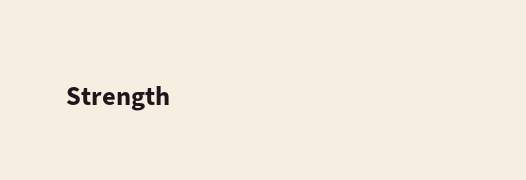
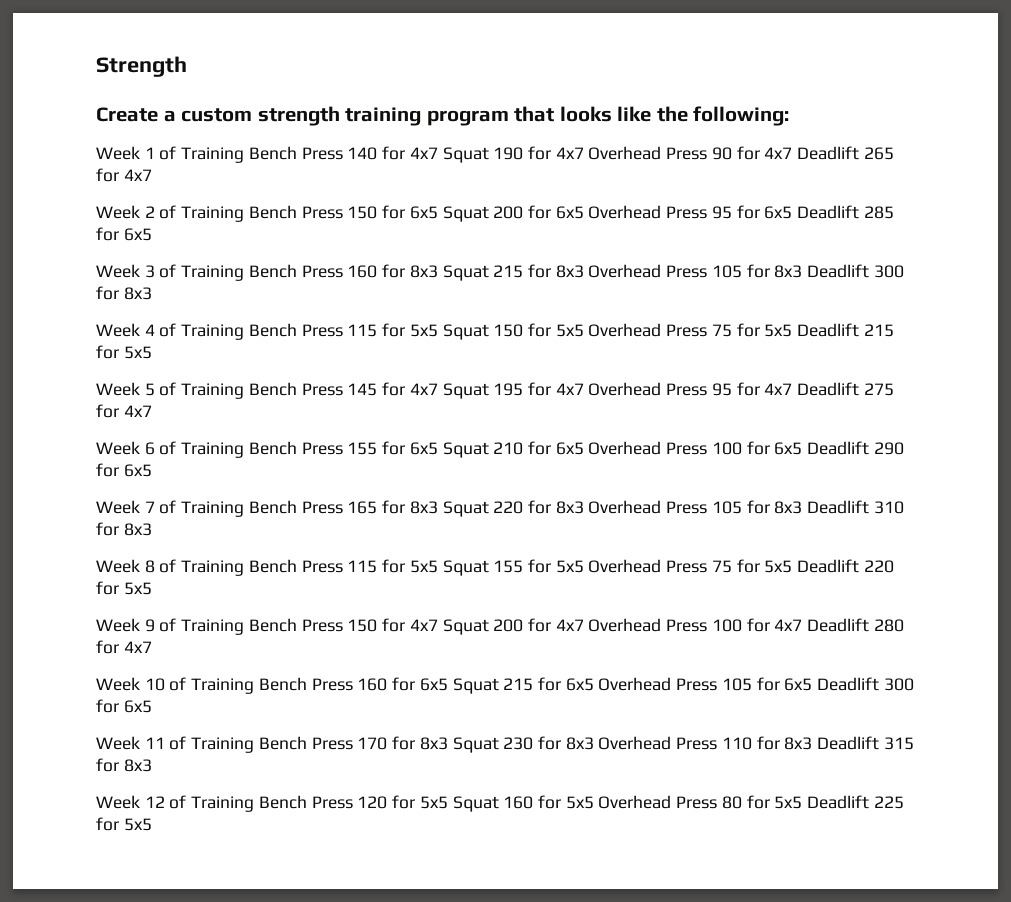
(170, 98) none -> [96,106,790,126] [96,146,894,163] [96,168,152,182] [96,205,894,222] [96,227,152,241] [96,264,904,281] [96,286,152,300] [96,323,894,340] [96,345,152,359] [96,382,894,399] [96,404,152,418] [96,441,904,458] [96,463,152,477] [96,500,904,517] [96,522,152,536] [96,559,894,576] [96,581,152,595] [96,618,904,635] [96,640,152,654] [96,677,914,694] [96,699,152,713] [96,736,914,753] [96,758,152,772] [96,795,904,812] [96,817,152,831] // Create a custom strength training program that looks like the following: // Week 1 of Training Bench Press 140 for 4x7 Squat 190 for 4x7 Overhead Press 90 for 4x7 Deadlift 265 for 4x7 // Week 2 of Training Bench Press 150 for 6x5 Squat 200 for 6x5 Overhead Press 95 for 6x5 Deadlift 285 for 6x5 // Week 3 of Training Bench Press 160 for 8x3 Squat 215 for 8x3 Overhead Press 105 for 8x3 Deadlift 300 for 8x3 // Week 4 of Training Bench Press 115 for 5x5 Squat 150 for 5x5 Overhead Press 75 for 5x5 Deadlift 215 for 5x5 // Week 5 of Training Bench Press 145 for 4x7 Squat 195 for 4x7 Overhead Press 95 for 4x7 Deadlift 275 for 4x7 // Week 6 of Training Bench Press 155 for 6x5 Squat 210 for 6x5 Overhead Press 100 for 6x5 Deadlift 290 for 6x5 // Week 7 of Training Bench Press 165 for 8x3 Squat 220 for 8x3 Overhead Press 105 for 8x3 Deadlift 310 for 8x3 // Week 8 of Training Bench Press 115 for 5x5 Squat 155 for 5x5 Overhead Press 75 for 5x5 Deadlift 220 for 5x5 // Week 9 of Training Bench Press 150 for 4x7 Squat 200 for 4x7 Overhead Press 100 for 4x7 Deadlift 280 for 4x7 // Week 10 of Training Bench Press 160 for 6x5 Squat 215 for 6x5 Overhead Press 105 for 6x5 Deadlift 300 for 6x5 // Week 11 of Training Bench Press 170 for 8x3 Squat 230 for 8x3 Overhead Press 110 for 8x3 Deadlift 315 for 8x3 // Week 12 of Training Bench Press 120 for 5x5 Squat 160 for 5x5 Overhead Press 80 for 5x5 Deadlift 225 for 5x5

